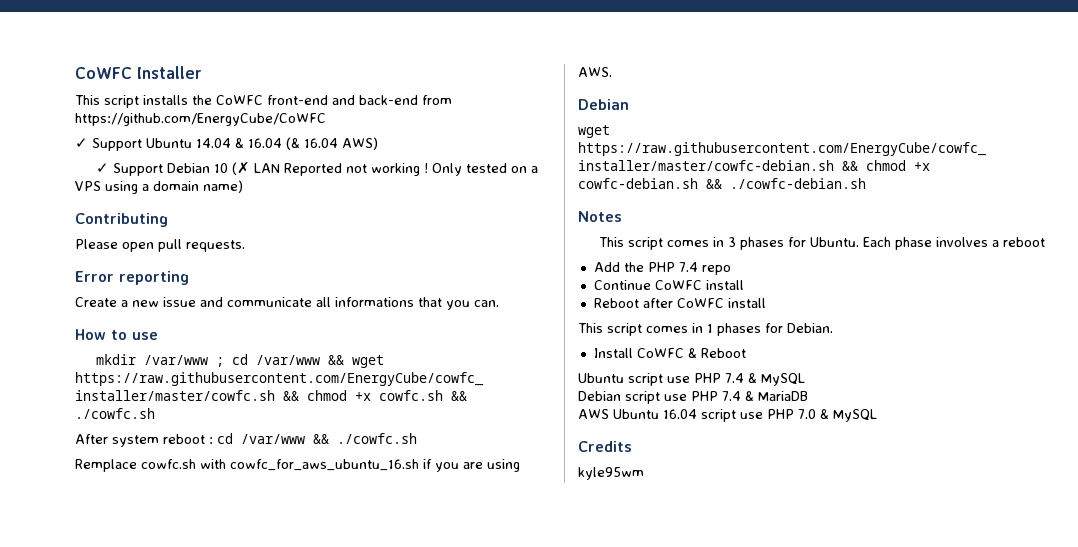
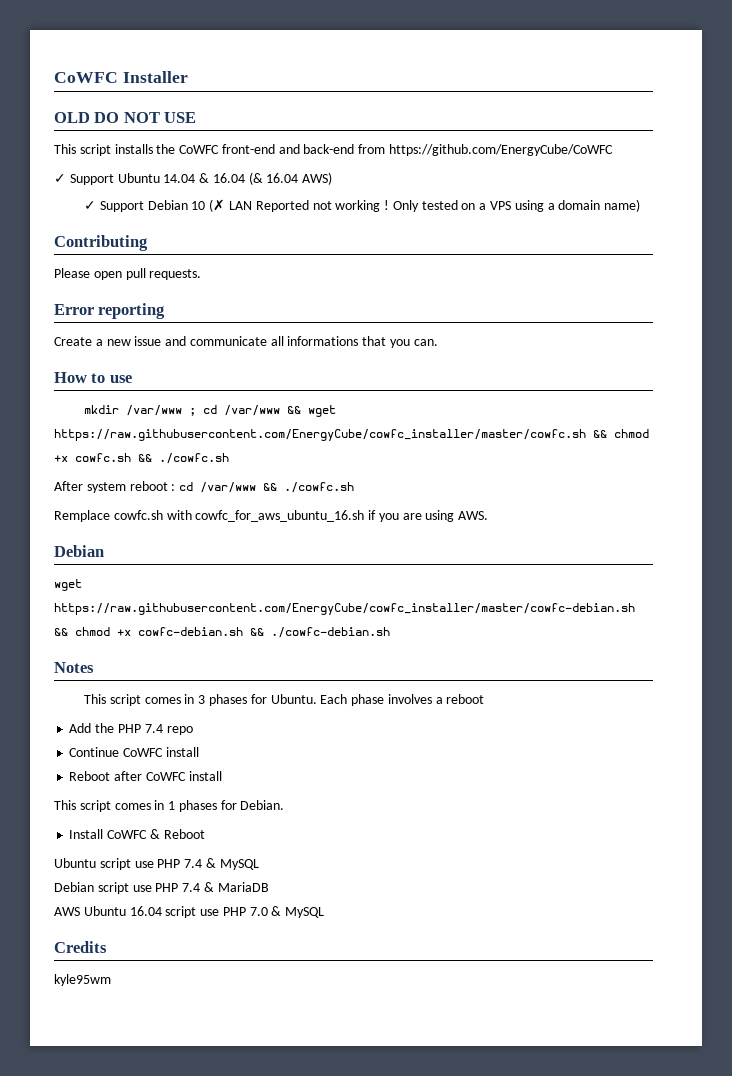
(202, 72) none -> [54,112,197,123] // OLD DO NOT USE

